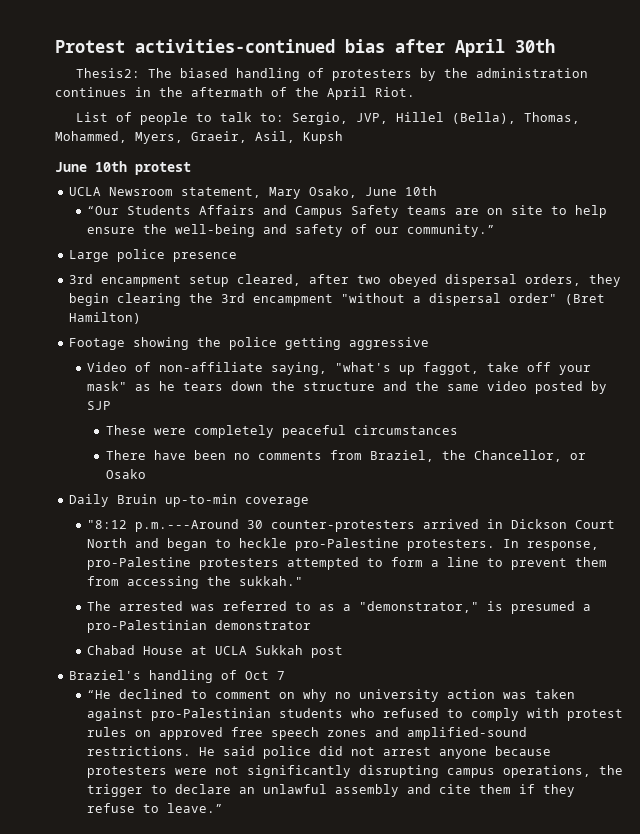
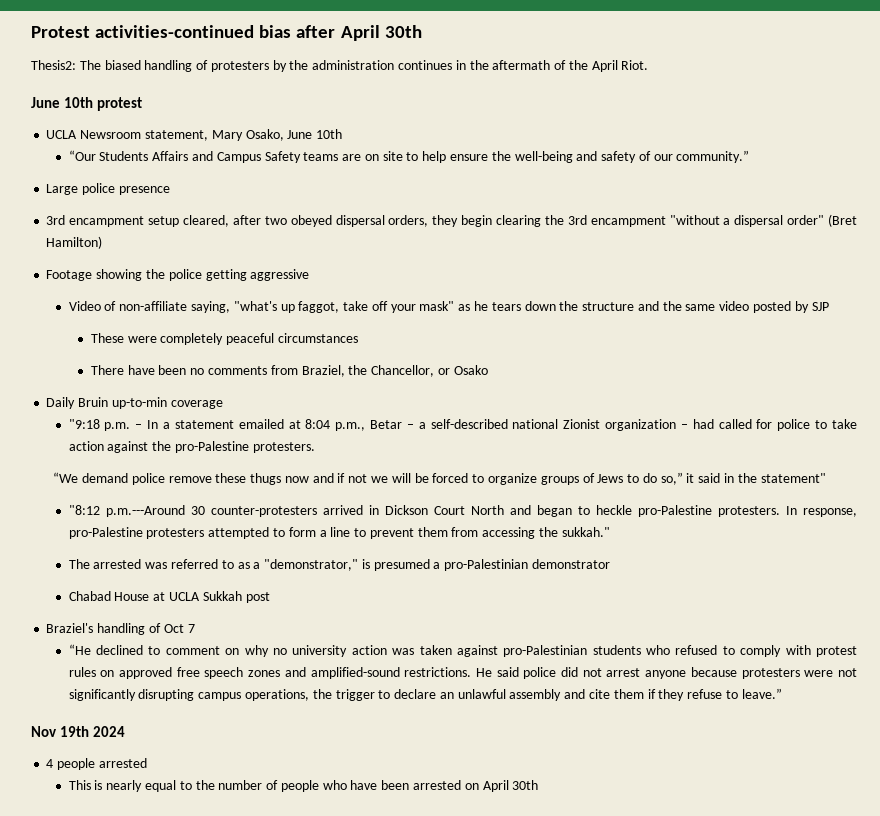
[76,112,581,125] [55,131,343,144] // List of people to talk to: Sergio, JVP, Hillel (Bella), Thomas, Mohammed, Myers, Graeir, Asil, Kupsh -> (649, 65) none
(309, 502) none -> [68,419,858,431] [68,441,315,453] [53,472,826,485] // "9:18 p.m. – In a statement emailed at 8:04 p.m., Betar – a self-described national Zionist organization – had called for police to take action against the pro-Palestine protesters. // “We demand police remove these thugs now and if not we will be forced to organize groups of Jews to do so,” it said in the statement"
(224, 808) none -> [31,726,126,737] [46,758,147,770] [68,780,539,792] // Nov 19th 2024 // 4 people arrested // This is nearly equal to the number of people who have been arrested on April 30th

